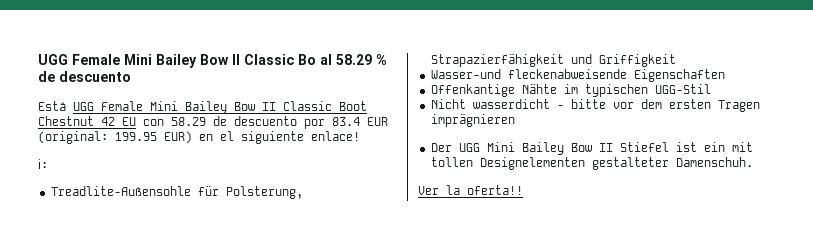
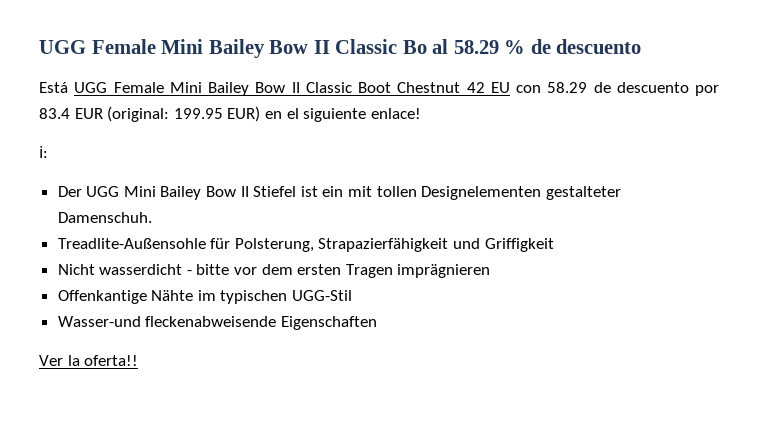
[50,186,303,199] [430,54,676,67] [430,69,725,82] [430,84,711,97] [430,99,760,112] [430,114,515,127] // Treadlite-Außensohle für Polsterung, Strapazierfähigkeit und Griffigkeit // Wasser-und fleckenabweisende Eigenschaften // Offenkantige Nähte im typischen UGG-Stil // Nicht wasserdicht - bitte vor dem ersten Tragen imprägnieren -> (48, 152) none
(753, 162) none -> [57,238,554,252] [57,264,491,278] [57,290,353,304] [57,316,377,330] // Treadlite-Außensohle für Polsterung, Strapazierfähigkeit und Griffigkeit // Nicht wasserdicht - bitte vor dem ersten Tragen imprägnieren // Offenkantige Nähte im typischen UGG-Stil // Wasser-und fleckenabweisende Eigenschaften

